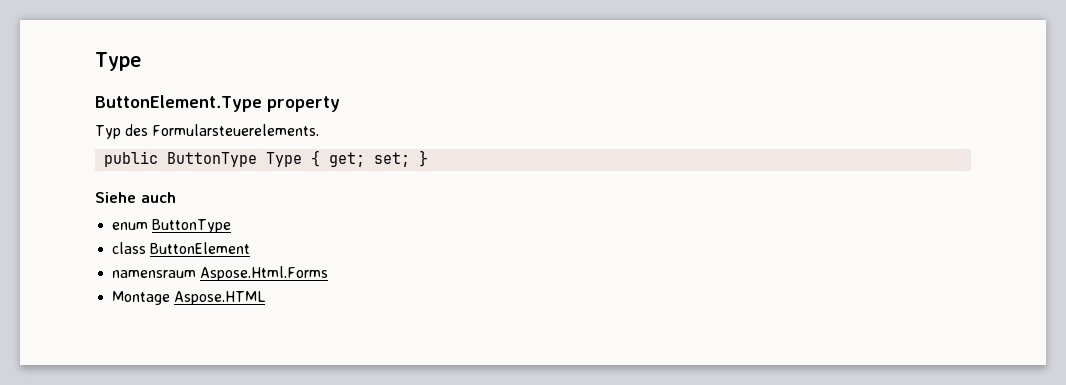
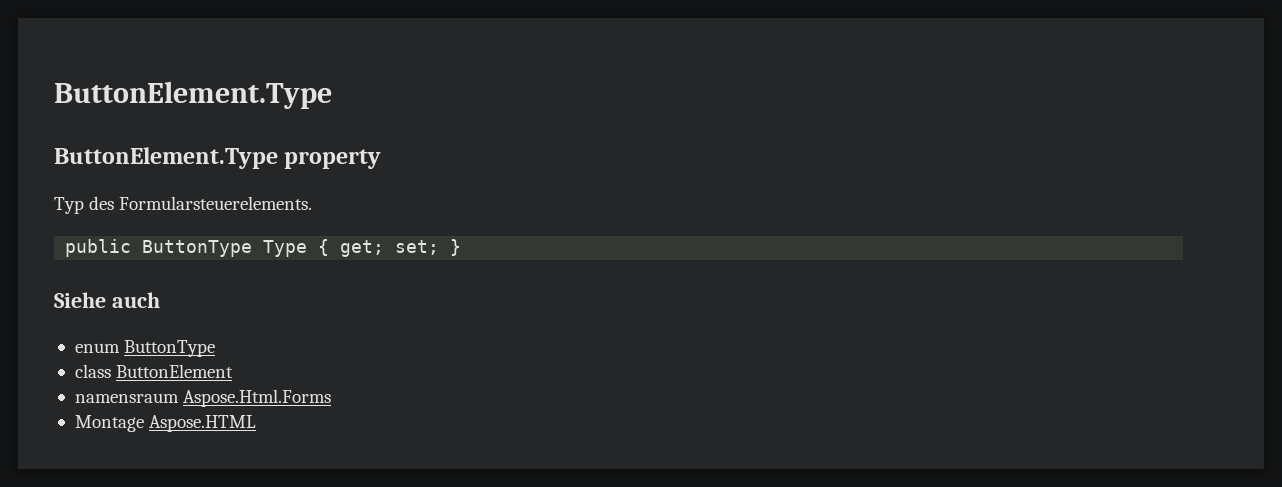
[95,52,141,71] Type -> [54,81,332,109] ButtonElement.Type

